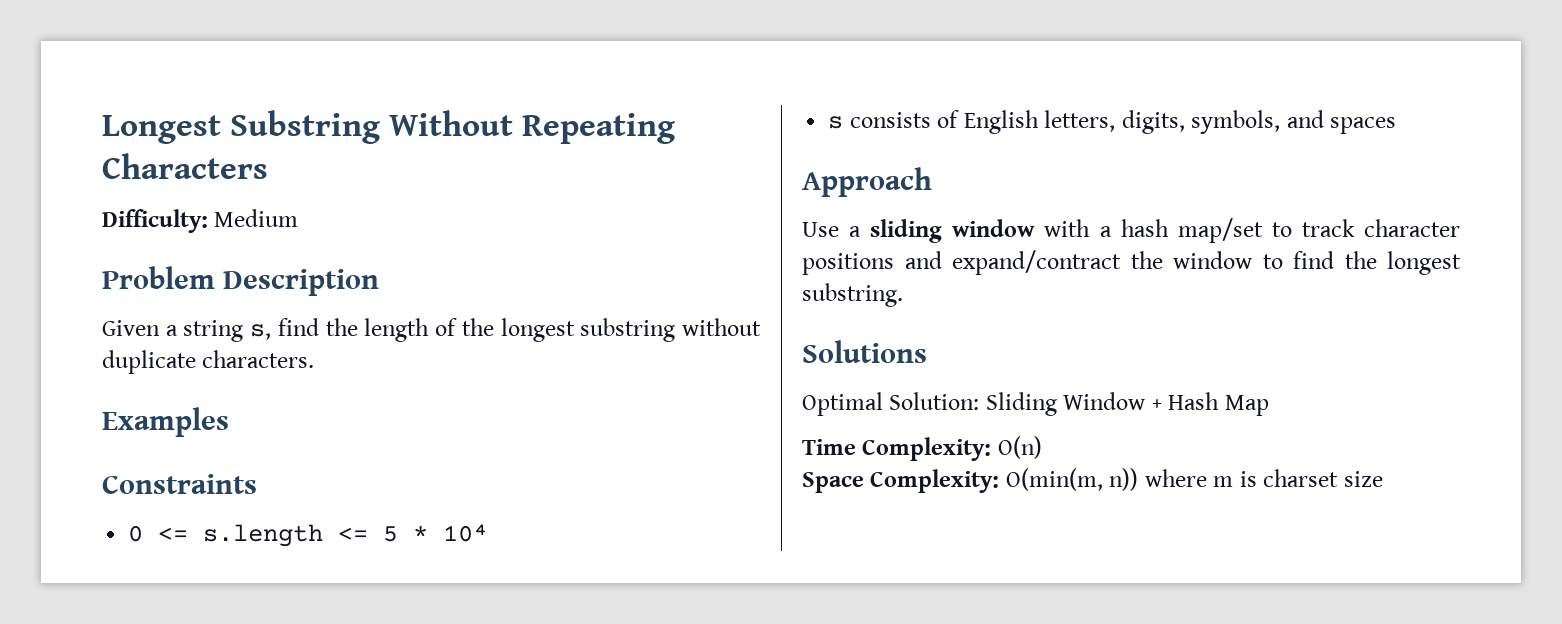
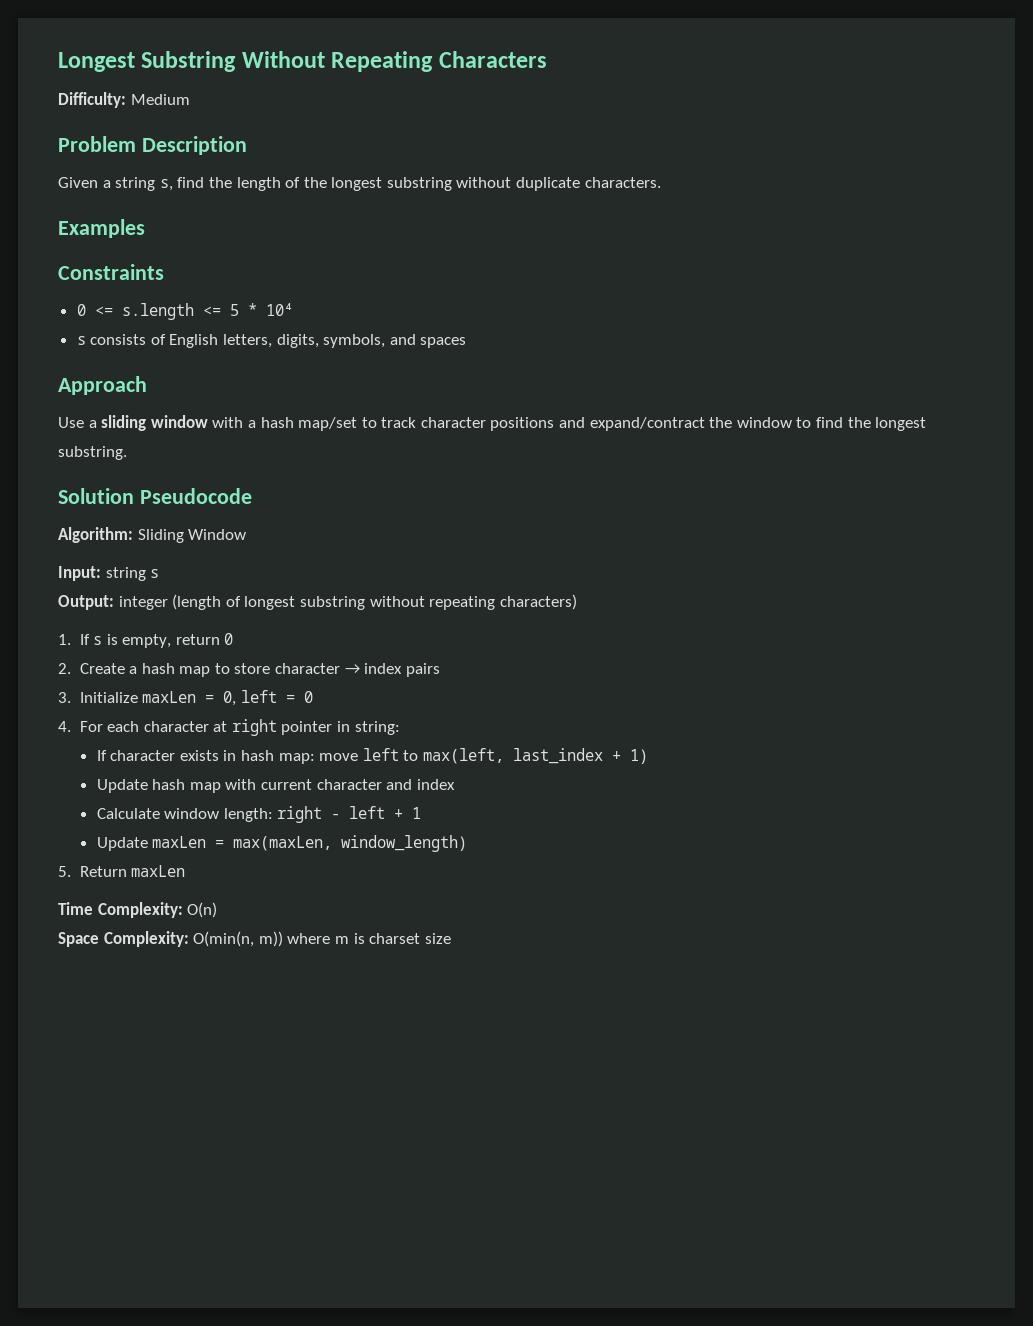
[802,340,927,363] [802,392,980,416] Solutions // Optimal Solution: -> [58,488,252,504] [58,527,133,543] Solution Pseudocode // Algorithm:
[1151,392,1269,416] + Hash Map -> [58,566,160,581] [58,594,577,610] [58,633,234,648] [58,663,440,677] [58,690,313,706] [58,719,400,736] [96,748,648,764] [96,779,455,793] [96,806,422,823] [96,835,468,852] [58,865,186,877] // Input: string s // Output: integer (length of longest substring without repeating characters) // 1. If s is empty, return 0 // 2. Create a hash map to store character → index pairs // 3. Initialize maxLen = 0, left = 0 // 4. For each character at right pointer in string: // If character exists in hash map: move left to max(left, last_index + 1) // Update hash map with current character and index // Calculate window length: right - left + 1 // Update maxLen = max(maxLen, window_length) // 5. Return maxLen
[1005,468,1139,491] O(min(m, n)) -> [193,931,283,947] O(min(n, m))

